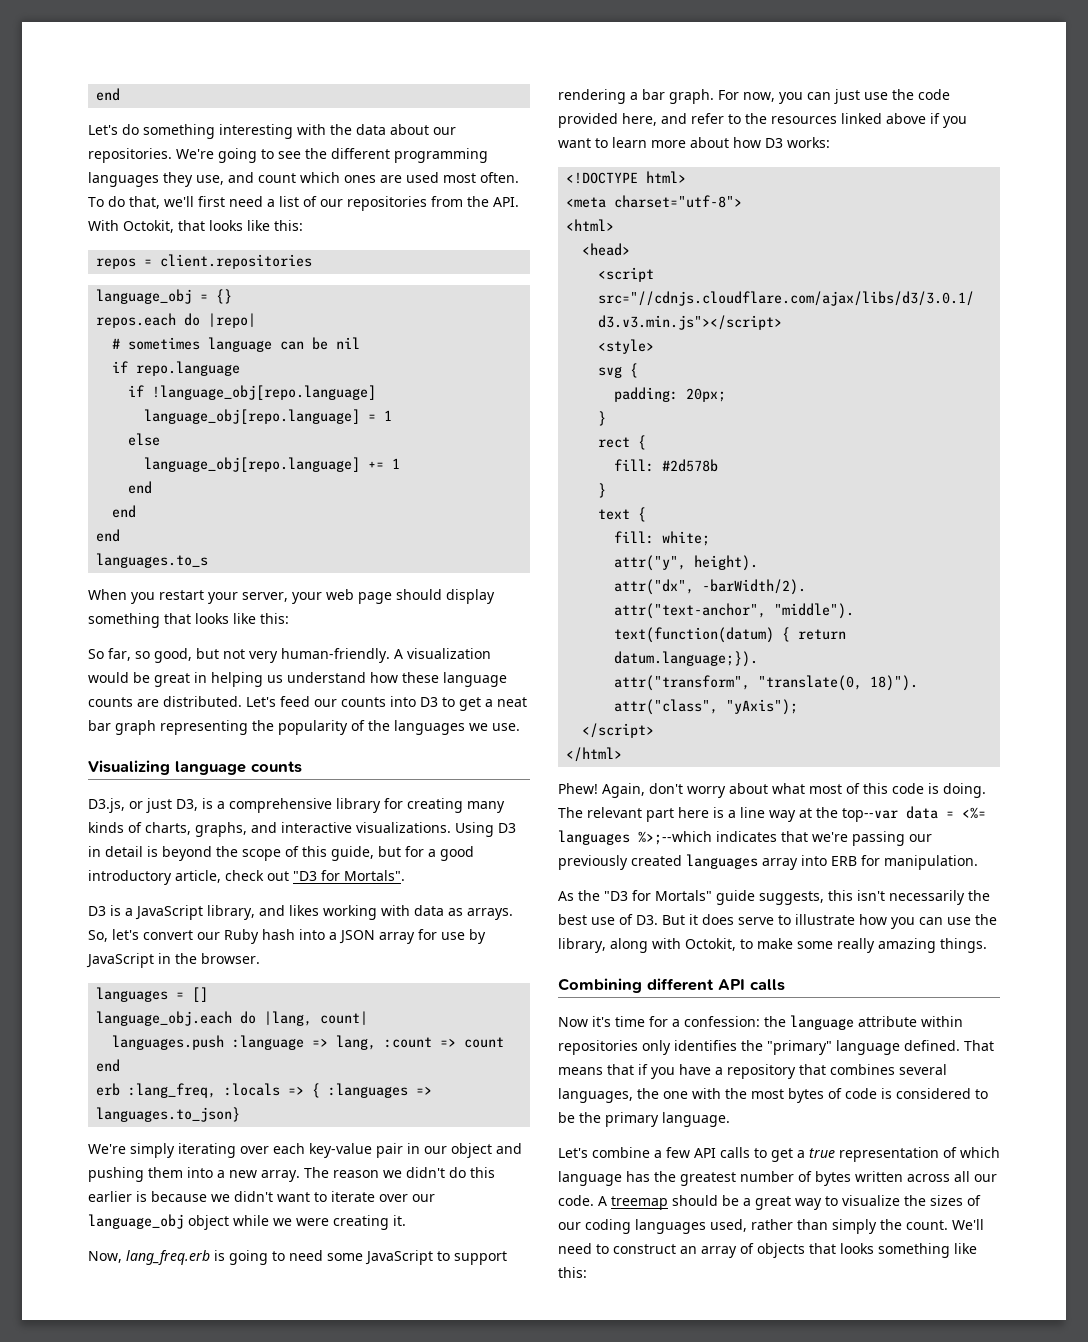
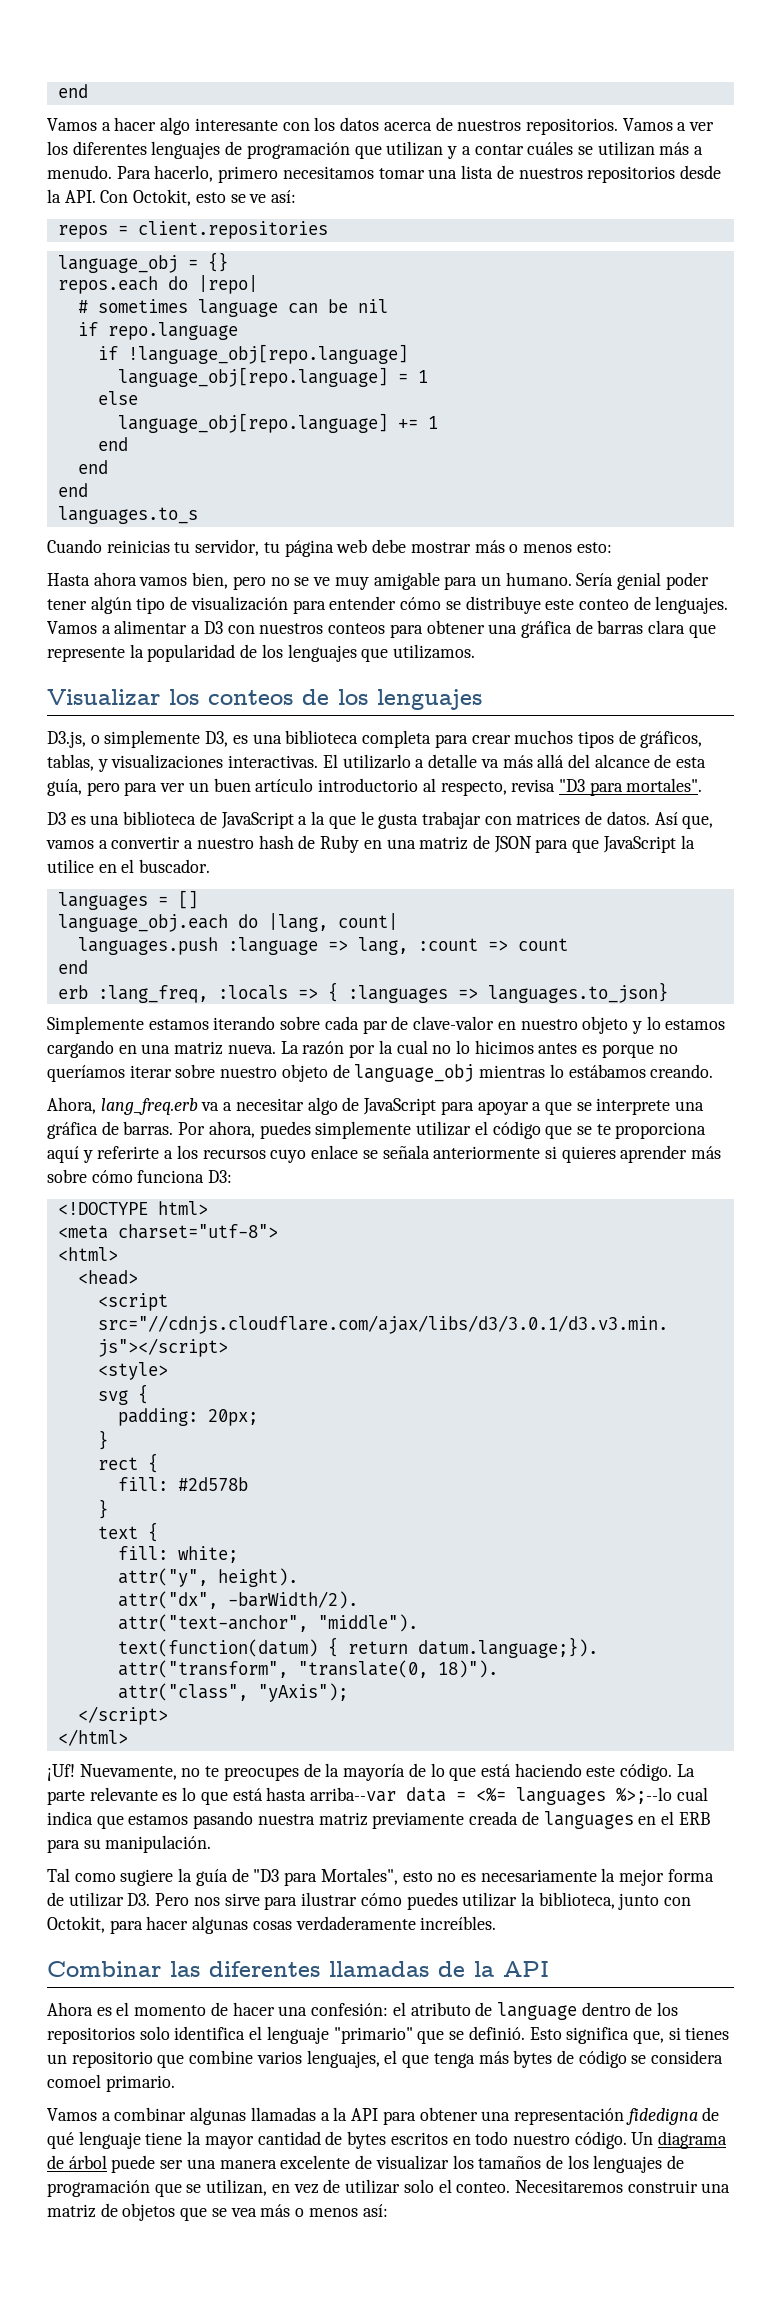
[96,88,121,101] [88,124,456,139] [88,148,488,163] [88,172,519,187] [88,196,519,211] [88,220,303,233] end // Let's do something interesting with the data about our repositories. We're going to see the different programming languages they use, and count which ones are used most often. To do that, we'll first need a list of our repositories from the API. With Octokit, that looks like this: -> [57,84,88,98] [47,117,715,135] [47,141,704,159] [47,165,721,183] [47,189,297,206] end // Vamos a hacer algo interesante con los datos acerca de nuestros repositorios. Vamos a ver los diferentes lenguajes de programación que utilizan y a contar cuáles se utilizan más a menudo. Para hacerlo, primero necesitamos tomar una lista de nuestros repositorios desde la API. Con Octokit, esto se ve así:
[88,589,495,604] [88,613,289,628] [88,648,491,663] [88,672,507,687] [88,696,527,711] [88,720,520,735] [88,760,302,775] [88,798,505,813] [88,822,516,837] [88,846,474,861] [88,870,405,885] [88,905,513,920] [88,929,486,944] [86,953,260,968] When you restart your server, your web page should display something that looks like this: // So far, so good, but not very human-friendly. A visualization would be great in helping us understand how these language counts are distributed. Let's feed our counts into D3 to get a neat bar graph representing the popularity of the languages we use. // Visualizing language counts // D3.js, or just D3, is a comprehensive library for creating many kinds of charts, graphs, and interactive visualizations. Using D3 in detail is beyond the scope of this guide, but for a good introductory article, check out "D3 for Mortals". // D3 is a JavaScript library, and likes working with data as arrays. So, let's convert our Ruby hash into a JSON array for use by JavaScript in the browser. -> [47,539,612,557] [47,572,709,590] [47,596,729,614] [47,620,716,638] [47,644,476,662] [47,689,482,710] [47,730,703,748] [47,754,707,772] [47,778,703,796] [47,811,714,829] [46,835,695,853] [47,859,211,873] Cuando reinicias tu servidor, tu página web debe mostrar más o menos esto: // Hasta ahora vamos bien, pero no se ve muy amigable para un humano. Sería genial poder tener algún tipo de visualización para entender cómo se distribuye este conteo de lenguajes. Vamos a alimentar a D3 con nuestros conteos para obtener una gráfica de barras clara que represente la popularidad de los lenguajes que utilizamos. // Visualizar los conteos de los lenguajes // D3.js, o simplemente D3, es una biblioteca completa para crear muchos tipos de gráficos, tablas, y visualizaciones interactivas. El utilizarlo a detalle va más allá del alcance de esta guía, pero para ver un buen artículo introductorio al respecto, revisa "D3 para mortales". // D3 es una biblioteca de JavaScript a la que le gusta trabajar con matrices de datos. Así que, vamos a convertir a nuestro hash de Ruby en una matriz de JSON para que JavaScript la utilice en el buscador.
[88,1143,522,1158] [88,1167,495,1182] [88,1191,435,1202] [88,1214,406,1230] [88,1250,507,1265] [558,89,950,104] [558,113,967,128] [558,137,830,148] We're simply iterating over each key-value pair in our object and pushing them into a new array. The reason we didn't do this earlier is because we didn't want to iterate over our language_obj object while we were creating it. // Now, lang_freq.erb is going to need some JavaScript to support rendering a bar graph. For now, you can just use the code provided here, and refer to the resources linked above if you want to learn more about how D3 works: -> [47,1016,726,1034] [47,1040,678,1058] [47,1064,714,1082] [47,1097,705,1115] [47,1121,707,1139] [47,1145,722,1163] [47,1169,233,1183] Simplemente estamos iterando sobre cada par de clave-valor en nuestro objeto y lo estamos cargando en una matriz nueva. La razón por la cual no lo hicimos antes es porque no queríamos iterar sobre nuestro objeto de language_obj mientras lo estábamos creando. // Ahora, lang_freq.erb va a necesitar algo de JavaScript para apoyar a que se interprete una gráfica de barras. Por ahora, puedes simplemente utilizar el código que se te proporciona aquí y referirte a los recursos cuyo enlace se señala anteriormente si quieres aprender más sobre cómo funciona D3:
[558,783,986,798] [558,806,986,822] [558,830,932,846] [558,854,978,870] [558,890,990,905] [558,914,997,929] [558,938,987,953] [558,978,785,993] [558,1015,963,1030] [558,1040,994,1055] [558,1064,947,1079] [558,1088,988,1103] [558,1112,730,1127] [558,1147,1000,1162] [558,1171,997,1186] [558,1195,981,1210] [558,1219,984,1234] [558,1243,977,1258] [558,1267,587,1278] Phew! Again, don't worry about what most of this code is doing. The relevant part here is a line way at the top--var data = <%= languages %>;--which indicates that we're passing our previously created languages array into ERB for manipulation. // As the "D3 for Mortals" guide suggests, this isn't necessarily the best use of D3. But it does serve to illustrate how you can use the library, along with Octokit, to make some really amazing things. // Combining different API calls // Now it's time for a confession: the language attribute within repositories only identifies the "primary" language defined. That means that if you have a repository that combines several languages, the one with the most bytes of code is considered to be the primary language. // Let's combine a few API calls to get a true representation of which language has the greatest number of bytes written across all our code. A treemap should be a great way to visualize the sizes of our coding languages used, rather than simply the count. We'll need to construct an array of objects that looks something like this: -> [47,1763,695,1781] [47,1787,708,1805] [47,1811,710,1829] [47,1835,212,1853] [47,1868,714,1886] [47,1892,692,1910] [47,1916,497,1934] [47,1961,549,1977] [47,2002,679,2020] [47,2026,730,2044] [47,2050,724,2068] [47,2074,175,2092] [47,2107,720,2125] [47,2131,728,2149] [47,2155,685,2173] [47,2179,731,2197] [47,2203,388,2221] ¡Uf! Nuevamente, no te preocupes de la mayoría de lo que está haciendo este código. La parte relevante es lo que está hasta arriba--var data = <%= languages %>;--lo cual indica que estamos pasando nuestra matriz previamente creada de languages en el ERB para su manipulación. // Tal como sugiere la guía de "D3 para Mortales", esto no es necesariamente la mejor forma de utilizar D3. Pero nos sirve para ilustrar cómo puedes utilizar la biblioteca, junto con Octokit, para hacer algunas cosas verdaderamente increíbles. // Combinar las diferentes llamadas de la API // Ahora es el momento de hacer una confesión: el atributo de language dentro de los repositorios solo identifica el lenguaje "primario" que se definió. Esto significa que, si tienes un repositorio que combine varios lenguajes, el que tenga más bytes de código se considera comoel primario. // Vamos a combinar algunas llamadas a la API para obtener una representación fidedigna de qué lenguaje tiene la mayor cantidad de bytes escritos en todo nuestro código. Un diagrama de árbol puede ser una manera excelente de visualizar los tamaños de los lenguajes de programación que se utilizan, en vez de utilizar solo el conteo. Necesitaremos construir una matriz de objetos que se vea más o menos así:

